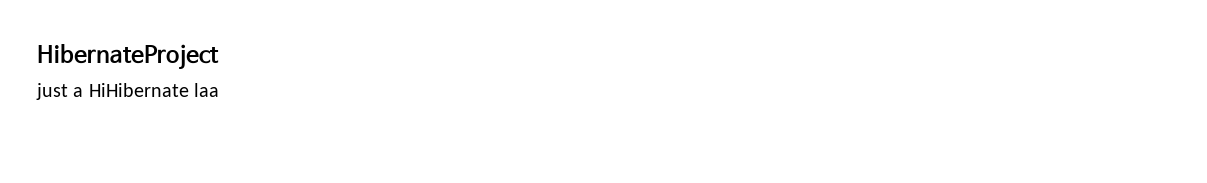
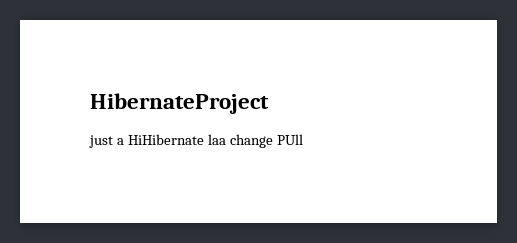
(220, 90) none -> [229,134,303,148] change PUll

